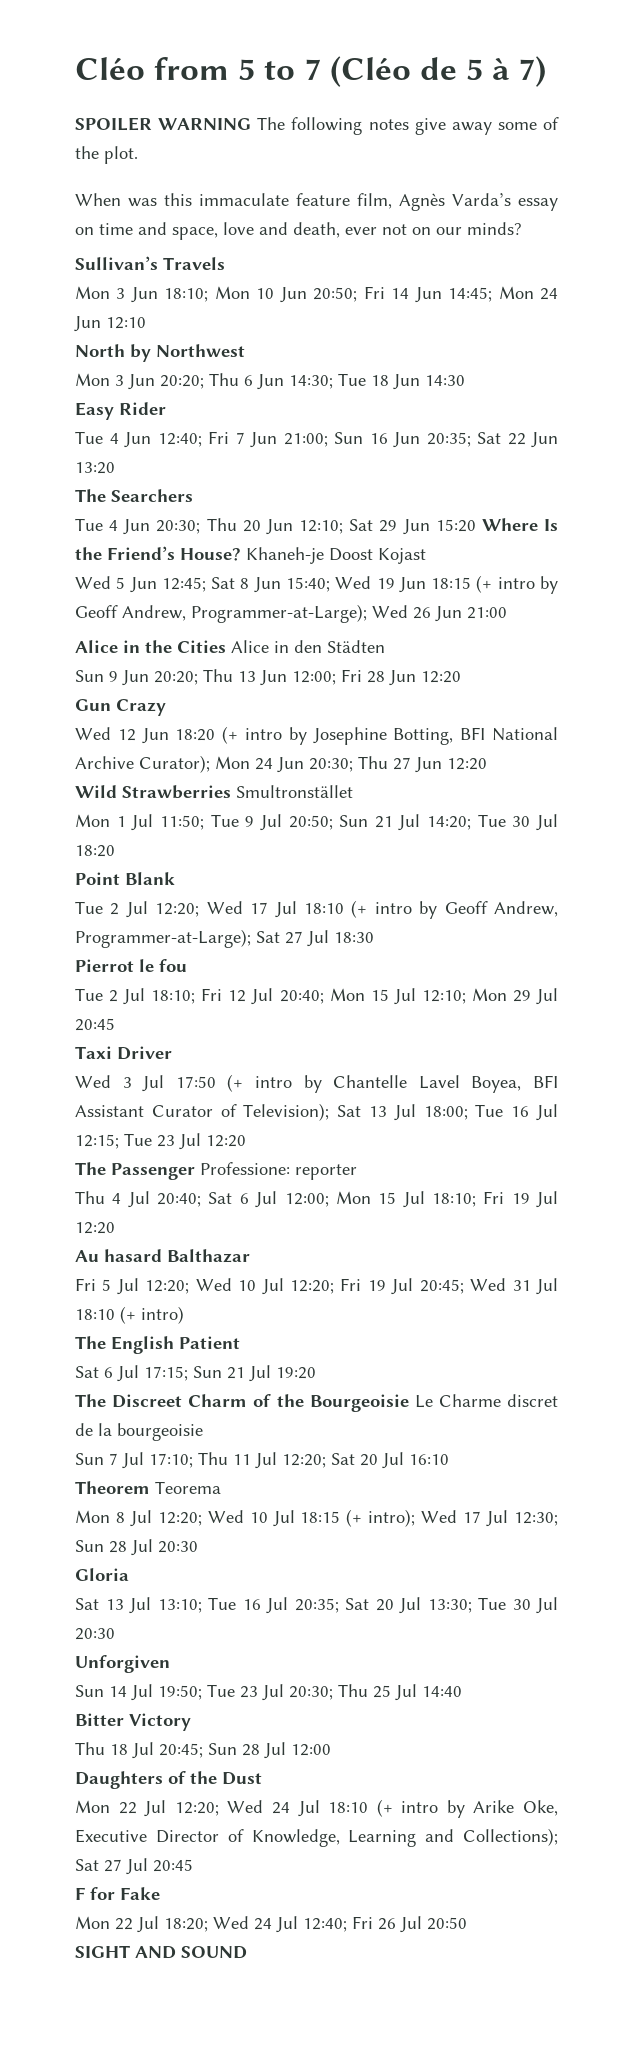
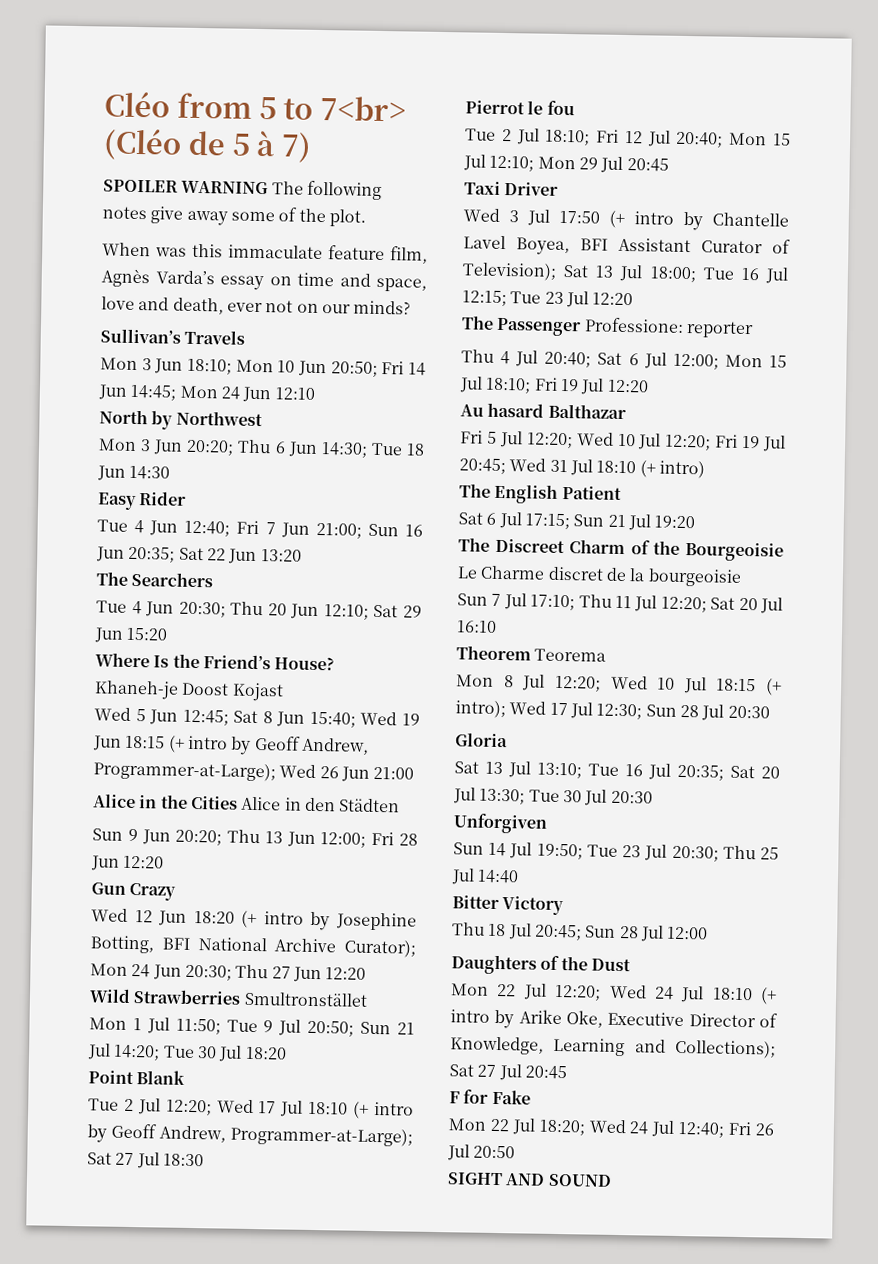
[304,59,322,80] 7 -> [320,95,407,122] 7<br>
(476, 525) none -> (169, 634) //

